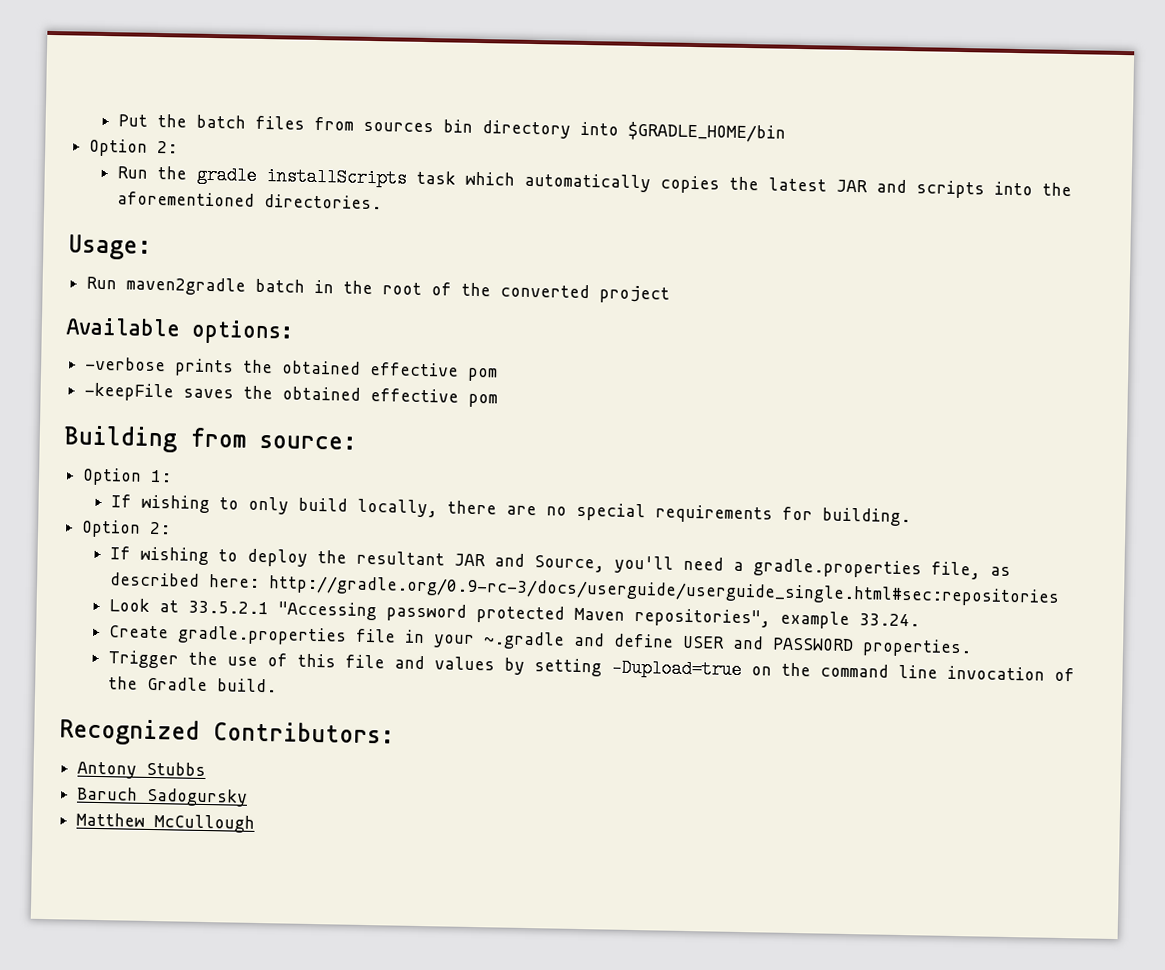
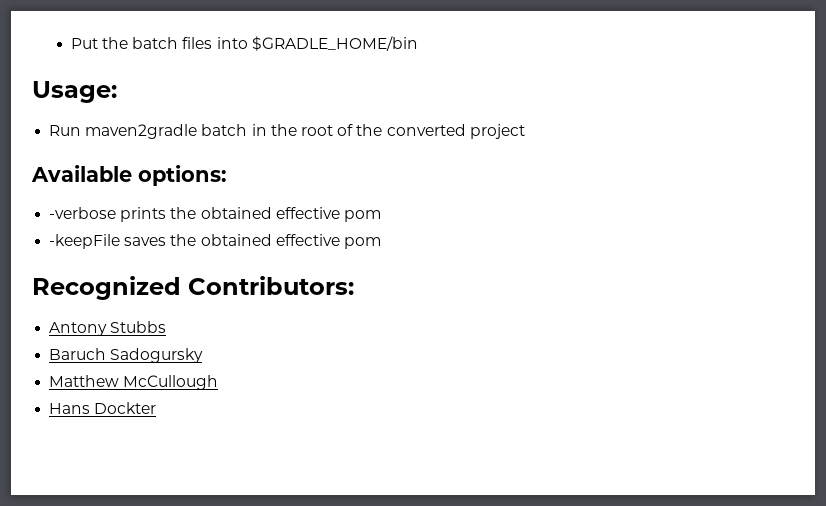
[313,116,786,143] [89,138,179,157] [116,165,1072,199] [116,191,382,210] from sources bin directory into $GRADLE_HOME/bin // Option 2: // Run the gradle installScripts task which automatically copies the latest JAR and scripts into the aforementioned directories. -> [216,36,418,51] into $GRADLE_HOME/bin
[64,425,357,453] [82,467,173,486] [110,494,911,527] [81,519,172,538] [109,546,1011,580] [109,572,1060,607] [108,598,920,630] [108,625,972,658] [107,650,1075,682] [107,676,277,693] // Building from source: // Option 1: // If wishing to only build locally, there are no special requirements for building. // Option 2: // If wishing to deploy the resultant JAR and Source, you'll need a gradle.properties file, as described here: http://gradle.org/0.9-rc-3/docs/userguide/userguide_single.html#sec:repositories // Look at 33.5.2.1 "Accessing password protected Maven repositories", example 33.24. // Create gradle.properties file in your ~.gradle and define USER and PASSWORD properties. // Trigger the use of this file and values by setting -Dupload=true on the command line invocation of the Gradle build. -> (381, 243) none
(256, 823) none -> [49,402,157,414] // Hans Dockter

